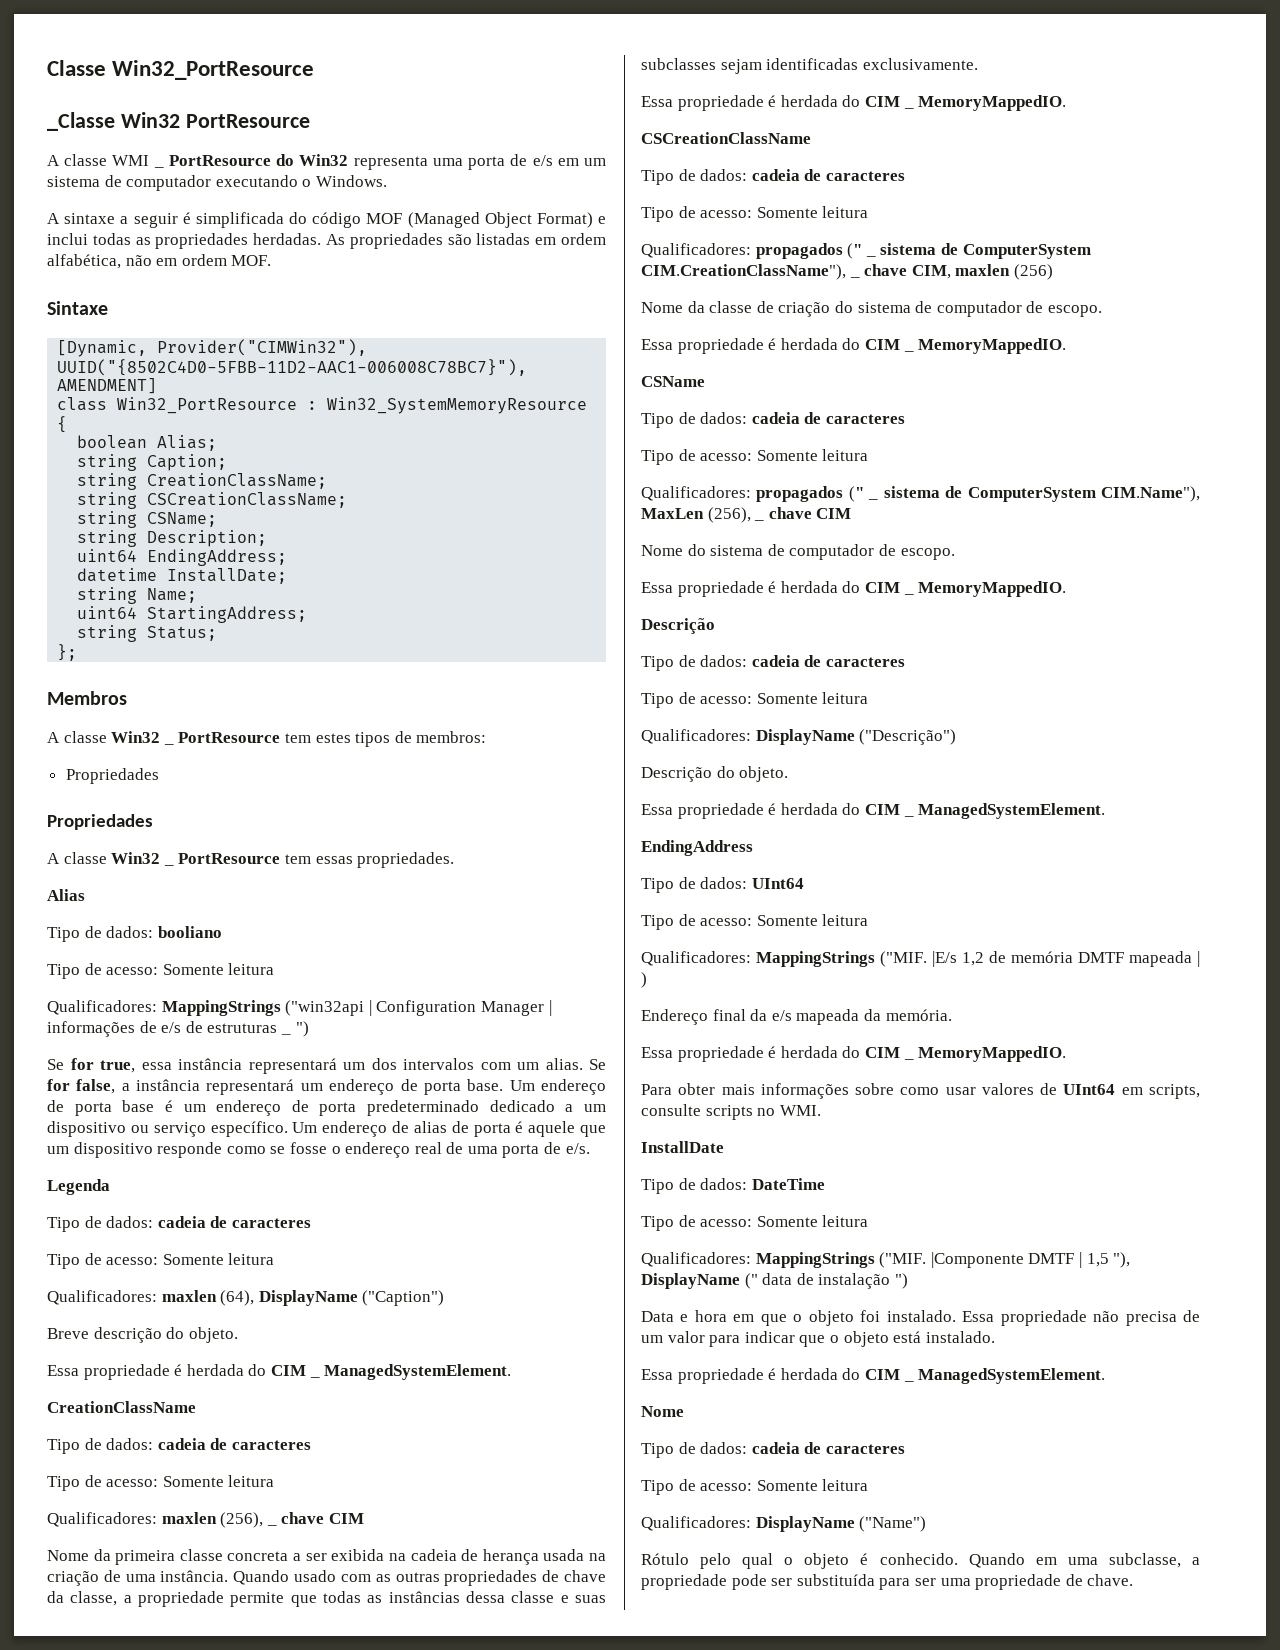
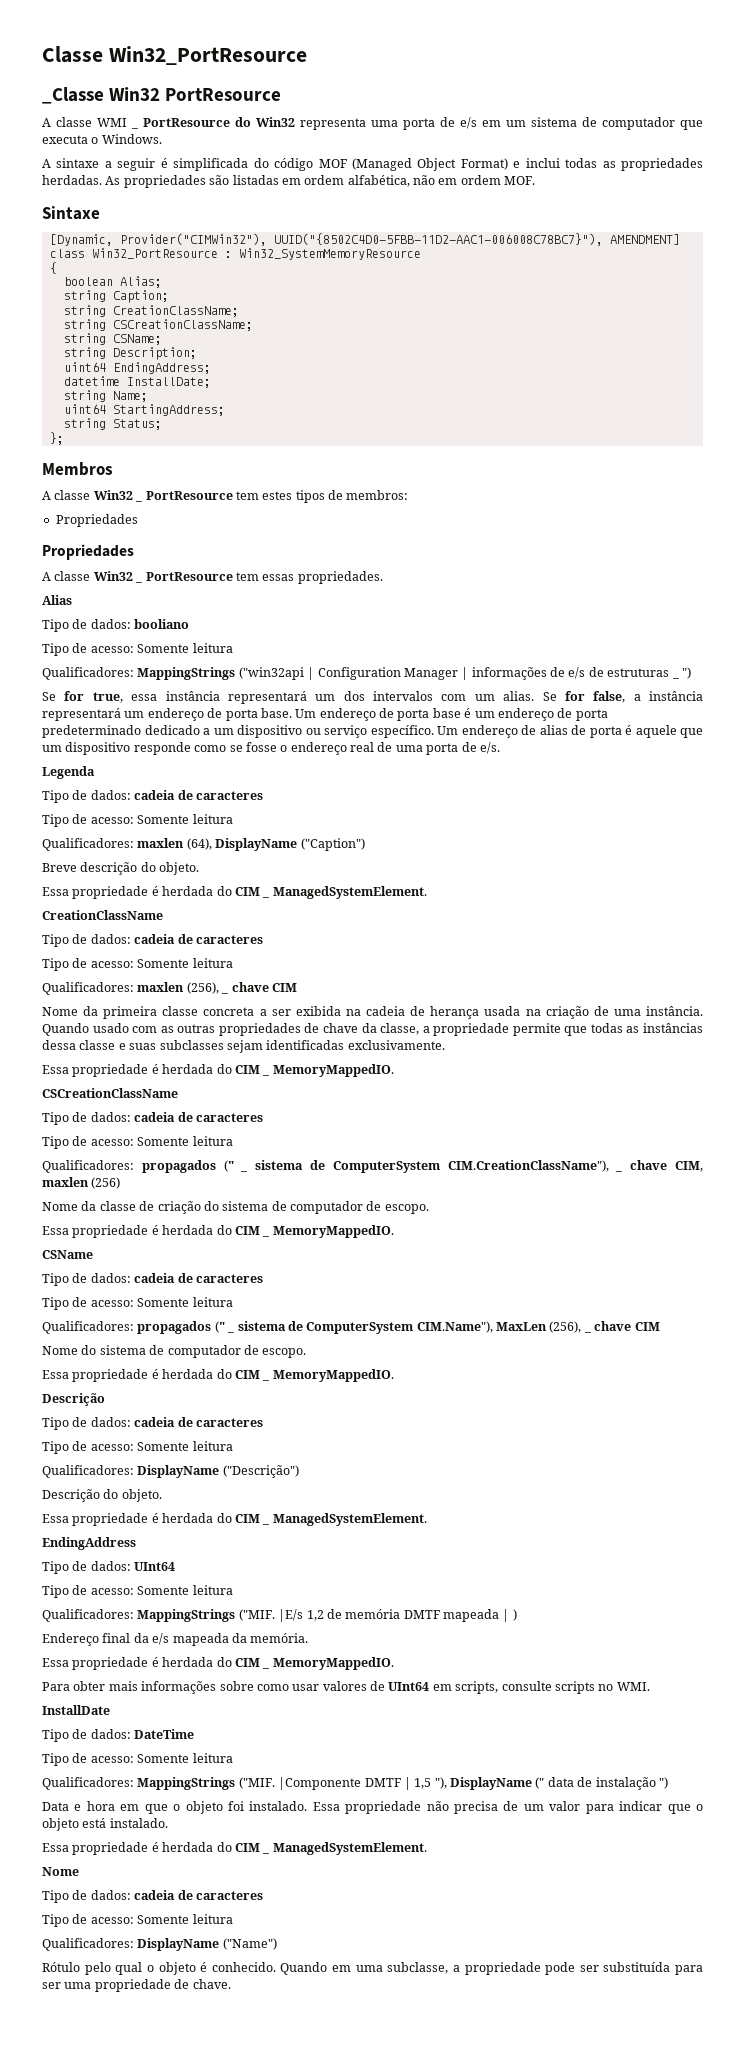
[215,175,298,187] executando -> [680,120,703,130] [42,135,88,144] que executa

